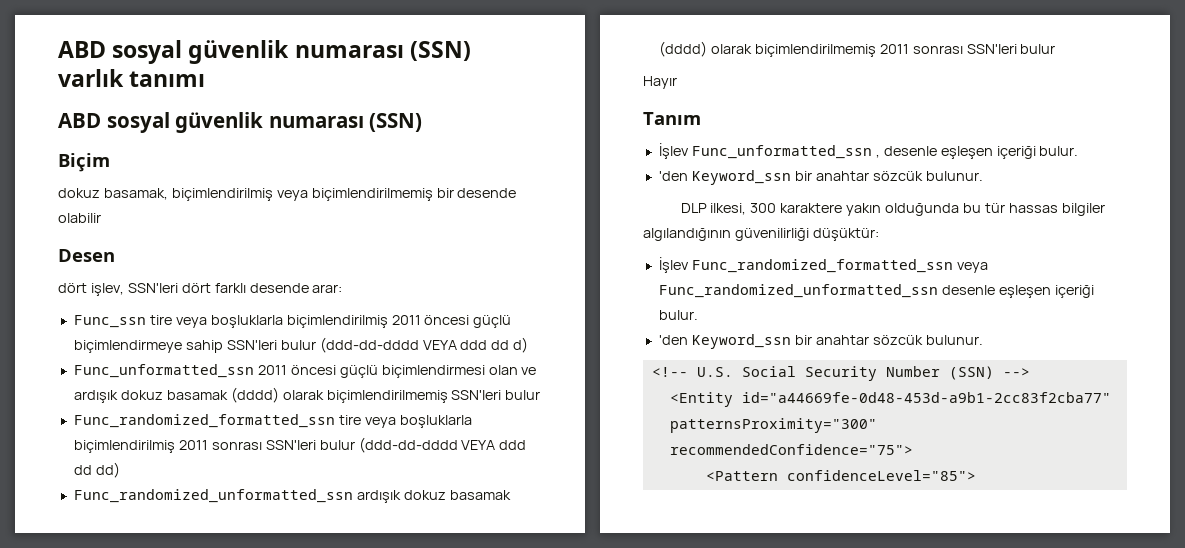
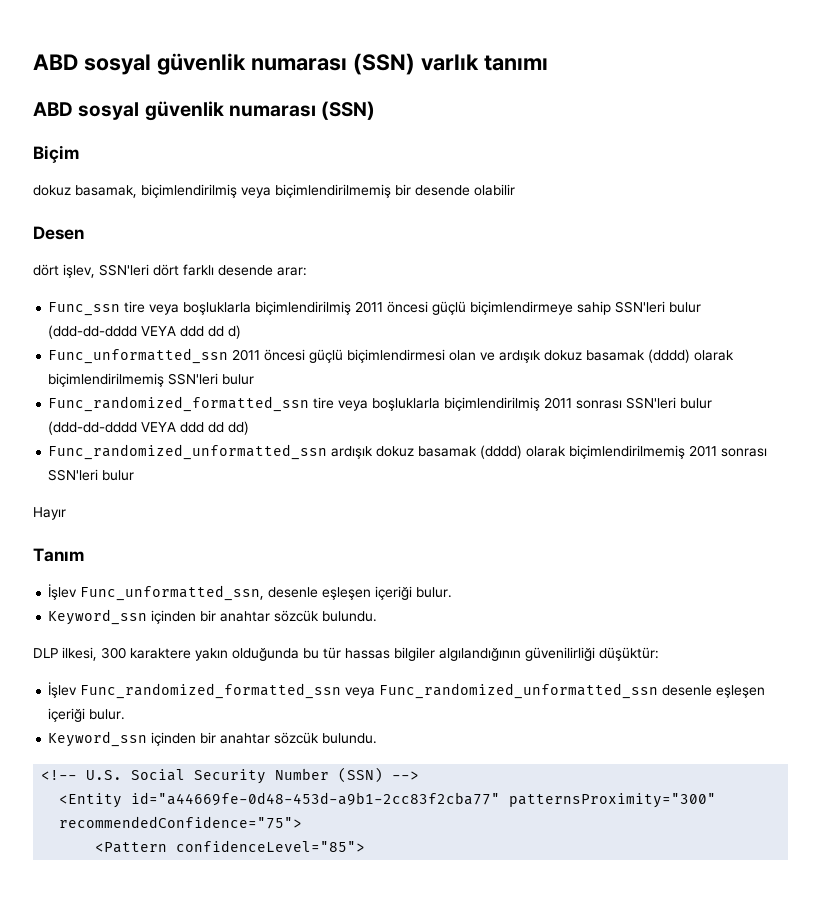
[691,145,1079,159] [658,170,983,185] Func_unformatted_ssn , desenle eşleşen içeriği bulur. // 'den Keyword_ssn bir anahtar sözcük bulunur. -> [80,585,453,601] [48,609,378,625] Func_unformatted_ssn, desenle eşleşen içeriği bulur. // Keyword_ssn içinden bir anahtar sözcük bulundu.
[658,334,983,349] 'den Keyword_ssn bir anahtar sözcük bulunur. -> [48,731,378,747] Keyword_ssn içinden bir anahtar sözcük bulundu.

